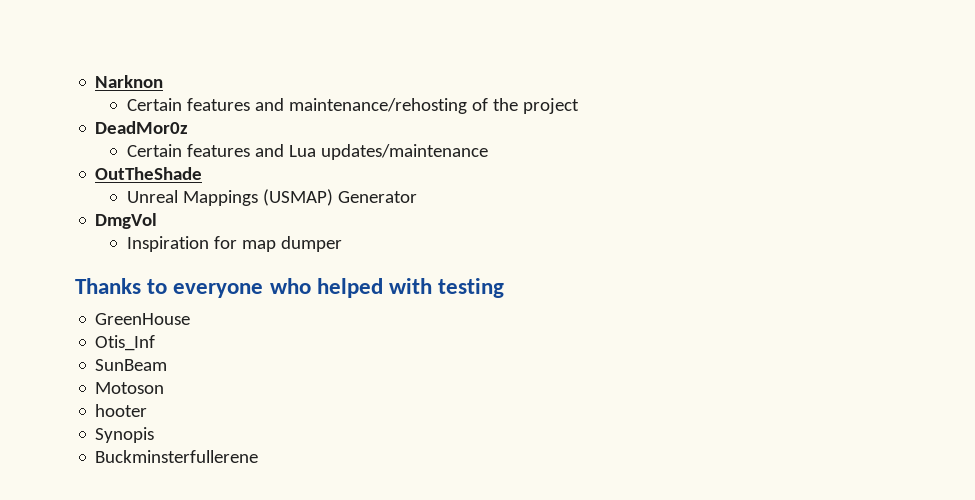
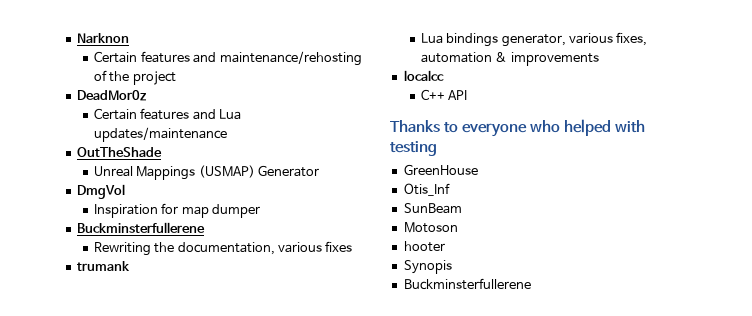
(342, 244) none -> [76,222,205,233] [93,241,353,256] [76,261,130,271] [420,32,648,47] [420,52,599,66] [403,70,444,81] [420,89,468,100] // Buckminsterfullerene // Rewriting the documentation, various fixes // trumank // Lua bindings generator, various fixes, automation & improvements // localcc // C++ API

